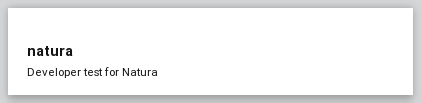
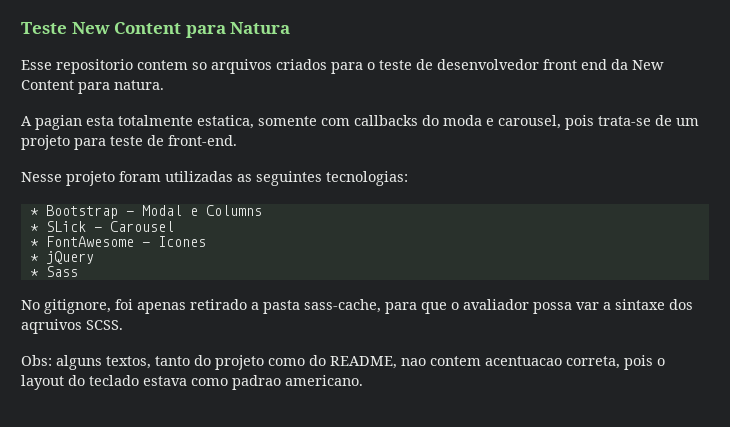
[27,46,73,56] [27,67,159,78] natura // Developer test for Natura -> [21,22,291,38] [21,59,664,74] [21,80,164,94] [21,115,699,130] [21,135,237,150] [21,171,408,186] [29,205,262,219] [29,221,174,232] [29,236,206,247] [29,251,94,264] [29,266,78,277] [21,299,693,314] [21,319,123,334] [21,355,665,370] [21,375,363,390] Teste New Content para Natura // Esse repositorio contem so arquivos criados para o teste de desenvolvedor front end da New Content para natura. // A pagian esta totalmente estatica, somente com callbacks do moda e carousel, pois trata-se de um projeto para teste de front-end. // Nesse projeto foram utilizadas as seguintes tecnologias: // * Bootstrap - Modal e Columns // * SLick - Carousel // * FontAwesome - Icones // * jQuery // * Sass // No gitignore, foi apenas retirado a pasta sass-cache, para que o avaliador possa var a sintaxe dos aqruivos SCSS. // Obs: alguns textos, tanto do projeto como do README, nao contem acentuacao correta, pois o layout do teclado estava como padrao americano.

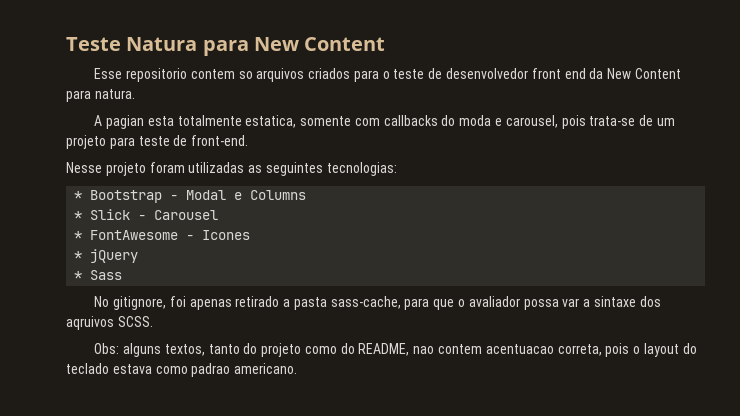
[71,22,291,38] New Content para Natura -> [126,37,386,56] Natura para New Content
[45,221,86,232] SLick -> [90,209,131,220] Slick

